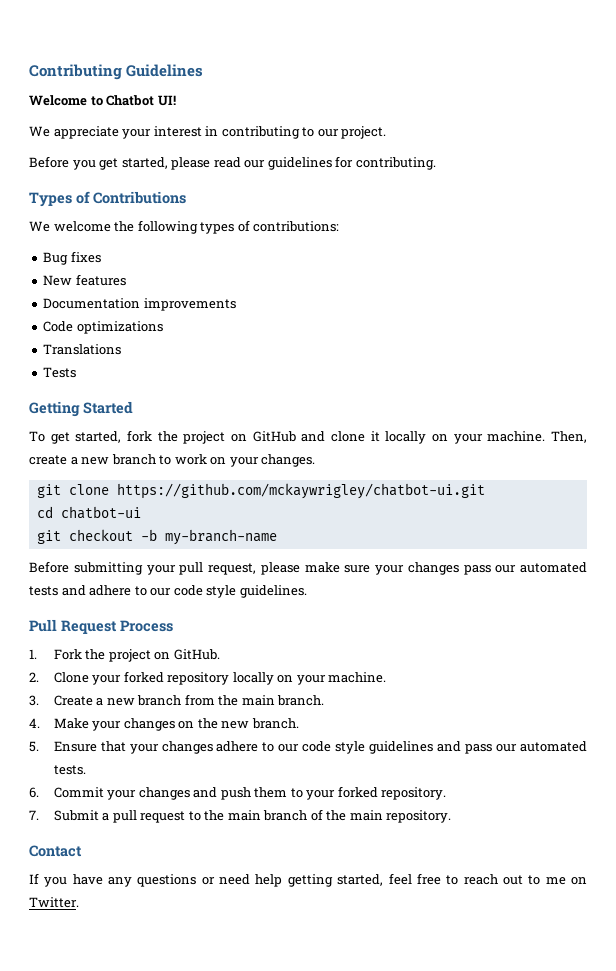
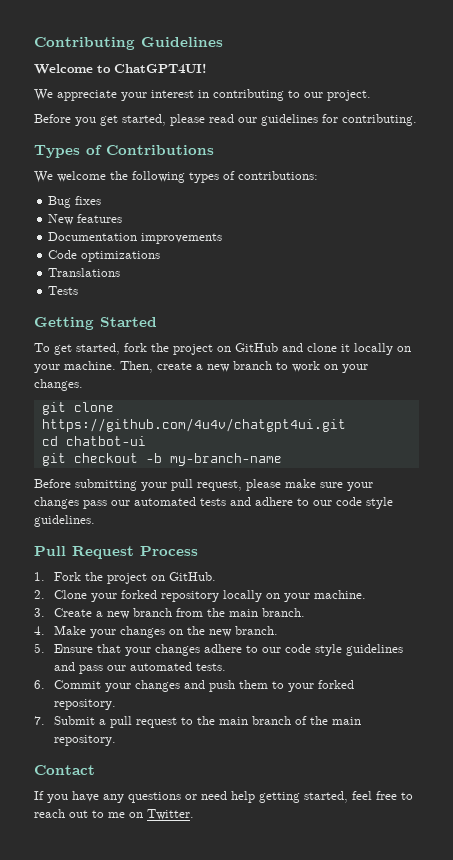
[106,95,176,106] Chatbot UI! -> [114,63,207,74] ChatGPT4UI!
[116,483,485,499] https://github.com/mckaywrigley/chatbot-ui.git -> [41,418,346,432] https://github.com/4u4v/chatgpt4ui.git

